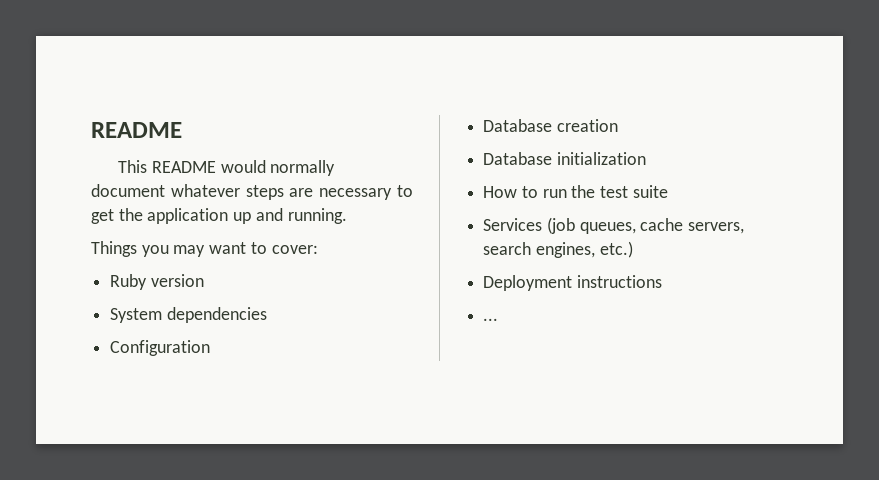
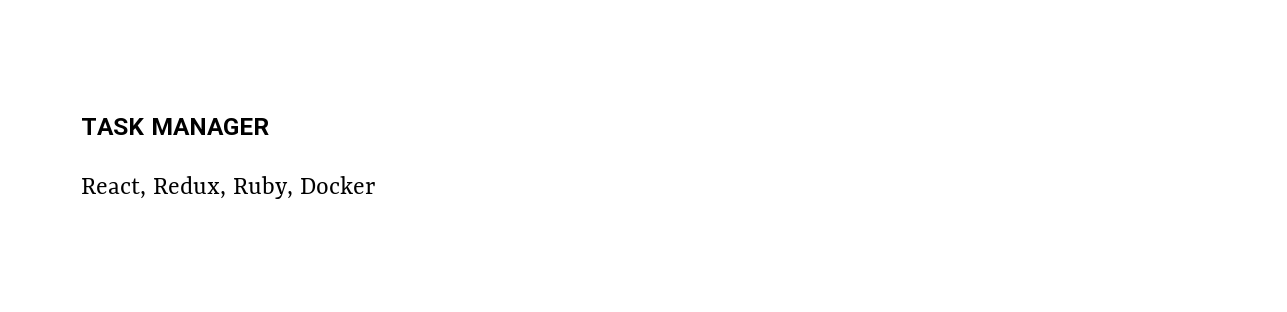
[91,122,182,138] [118,160,336,176] [91,184,414,200] [91,208,347,224] [91,241,318,257] [110,274,204,290] [110,307,267,323] [110,340,211,356] [483,119,618,132] [483,152,646,165] [483,185,668,198] [483,217,745,234] [483,241,633,258] [483,275,662,291] [483,318,499,321] README // This README would normally document whatever steps are necessary to get the application up and running. // Things you may want to cover: // Ruby version // System dependencies // Configuration // Database creation // Database initialization // How to run the test suite // Services (job queues, cache servers, search engines, etc.) // Deployment instructions // ... -> [81,118,269,135] [81,176,377,199] TASK MANAGER // React, Redux, Ruby, Docker

